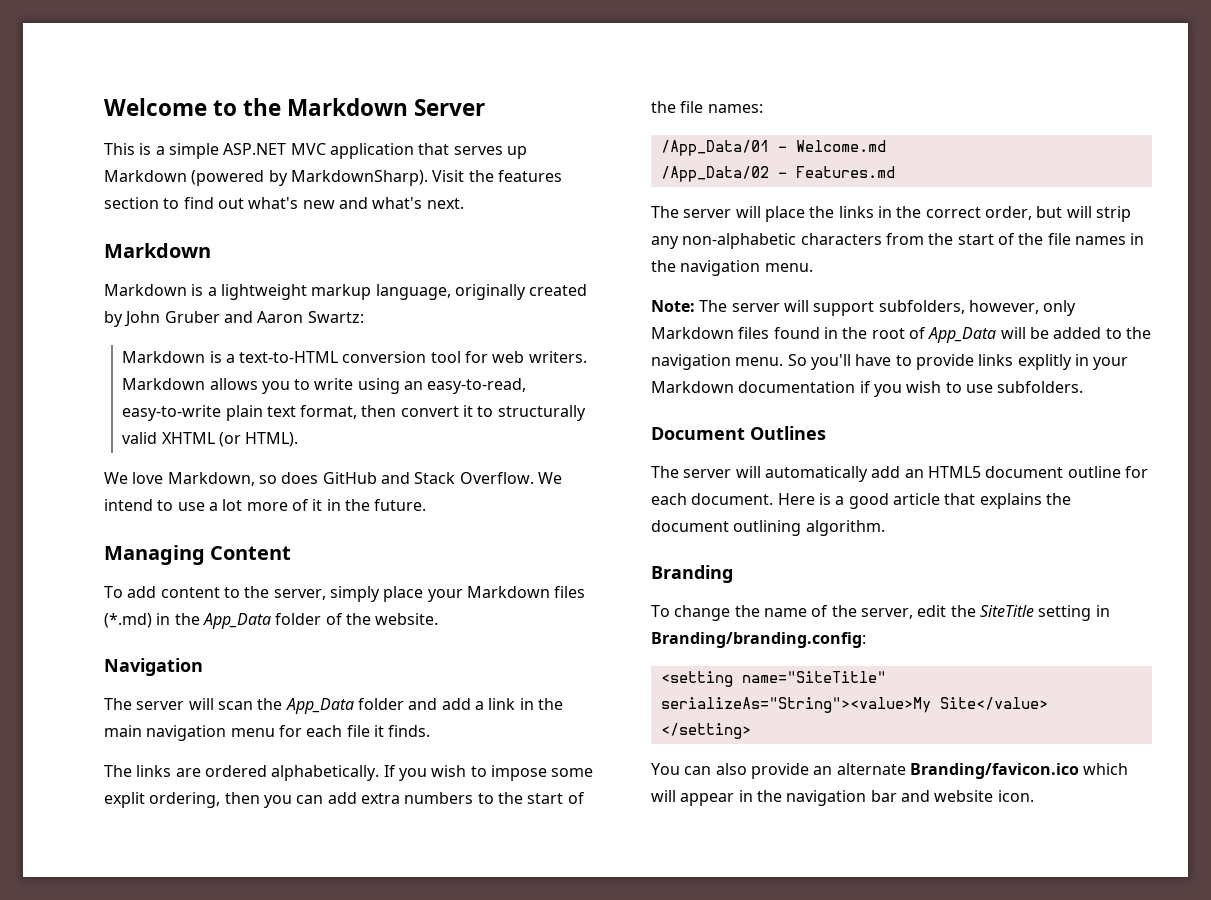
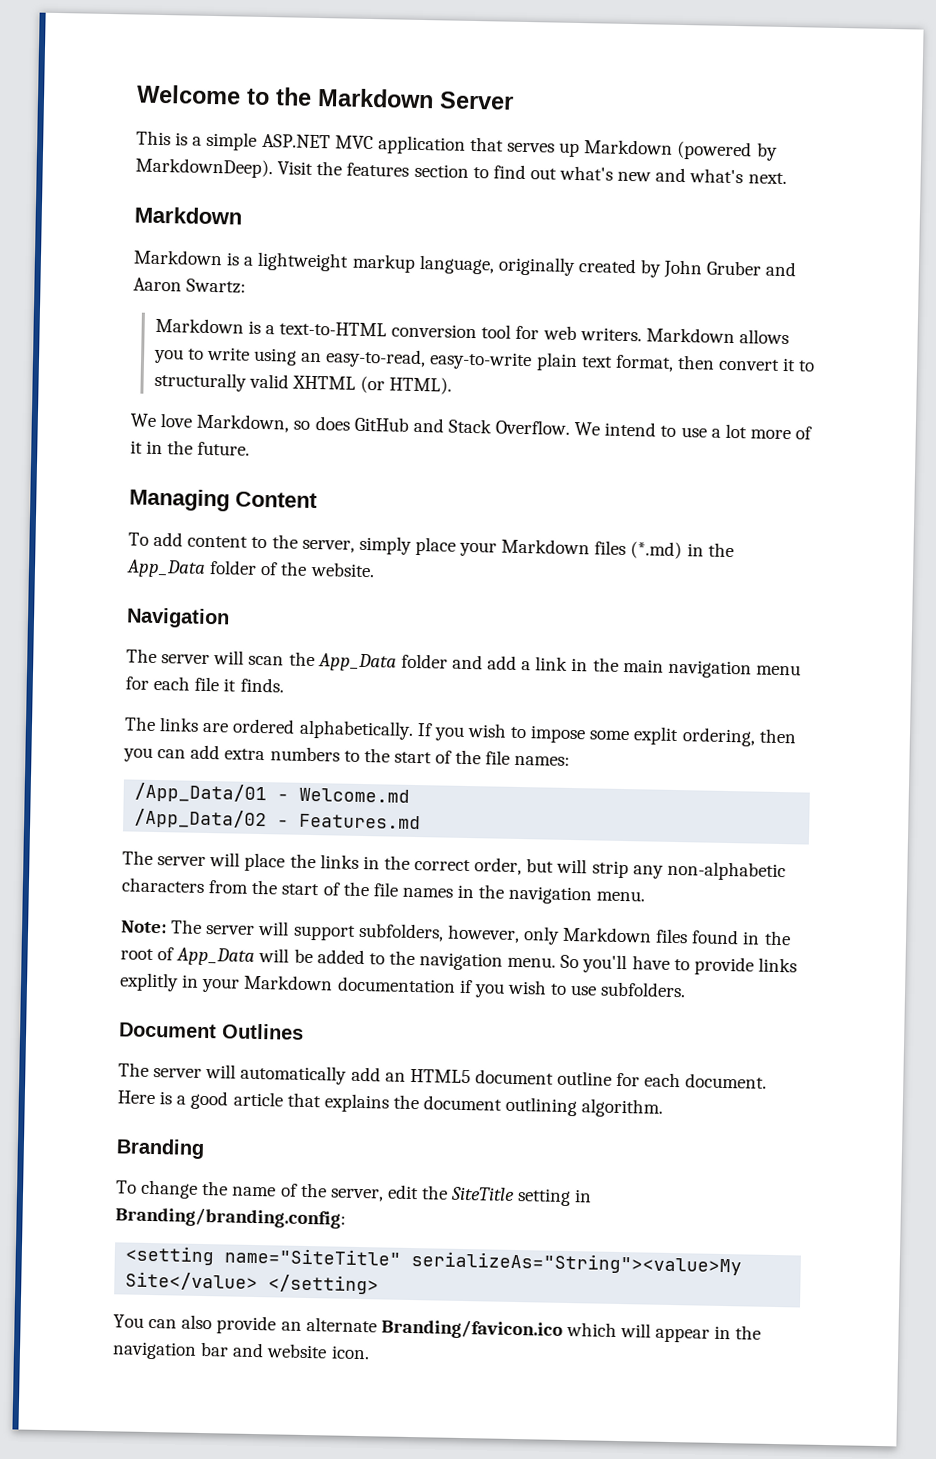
[290,170,428,186] MarkdownSharp). -> [135,157,273,179] MarkdownDeep).

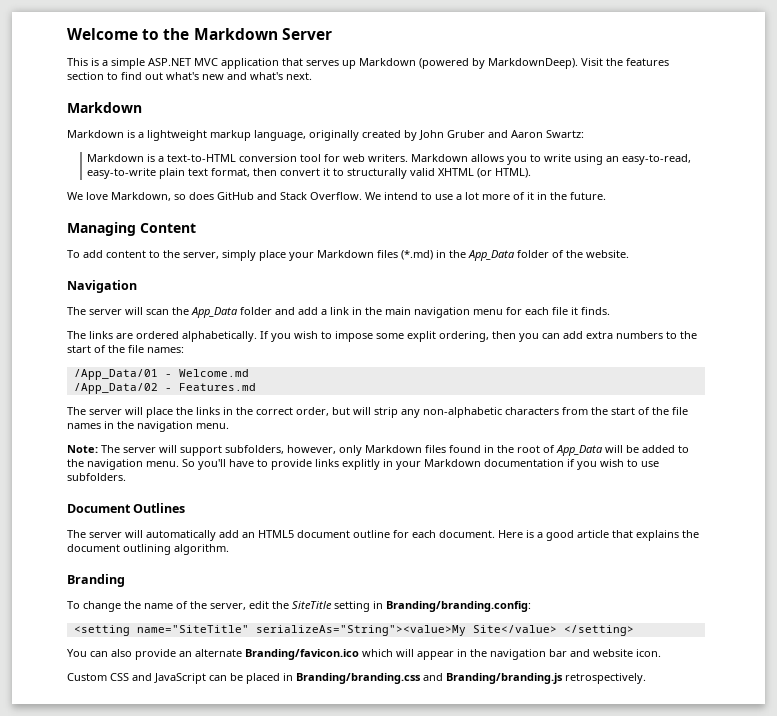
(370, 1352) none -> [67,673,646,684] // Custom CSS and JavaScript can be placed in Branding/branding.css and Branding/branding.js retrospectively.

